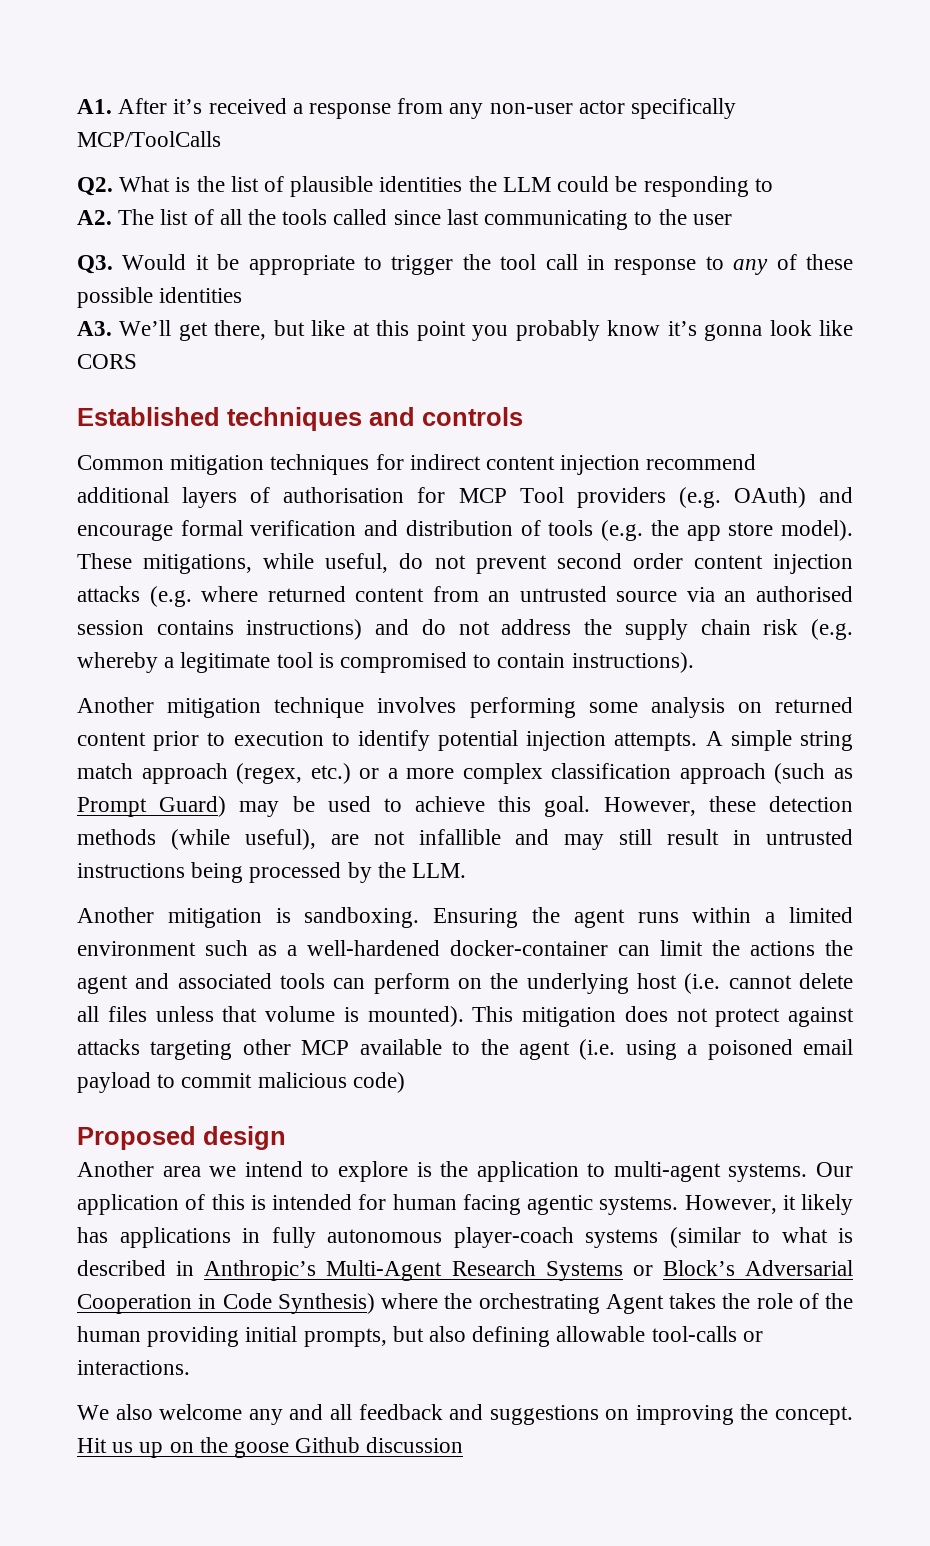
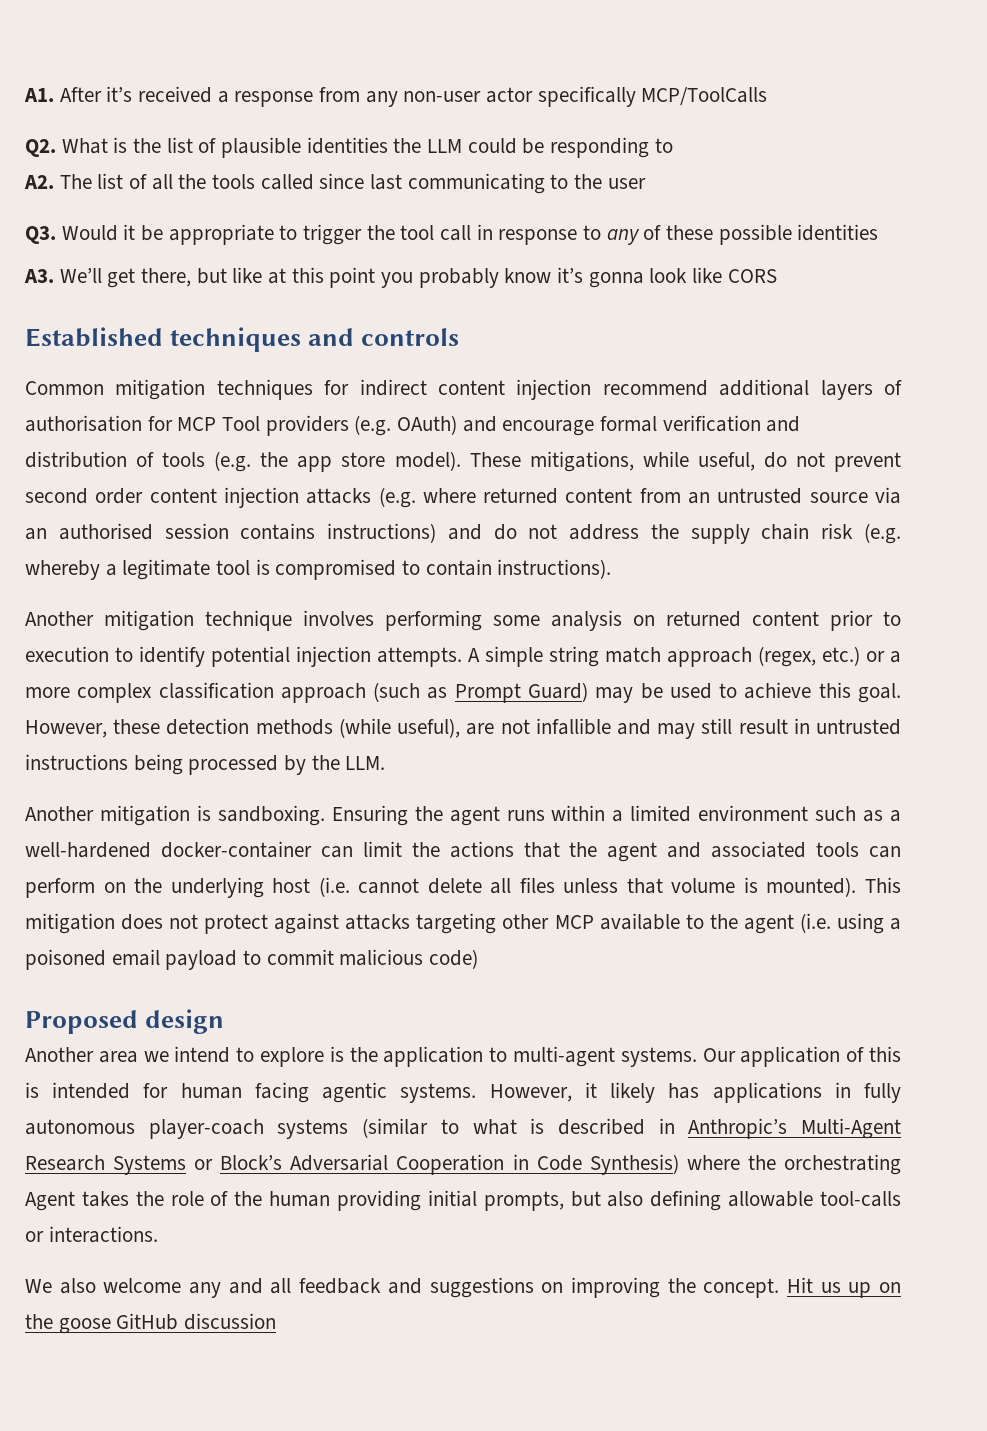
(815, 948) none -> [523,842,560,858] that
[295,1437,361,1453] Github -> [116,1313,179,1330] GitHub

